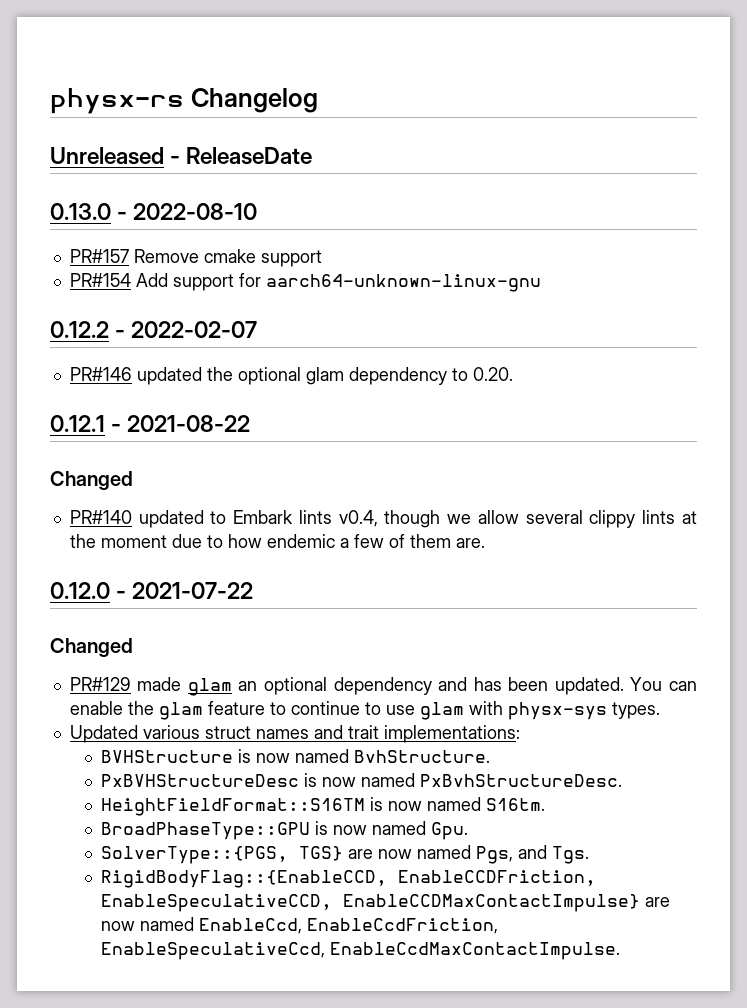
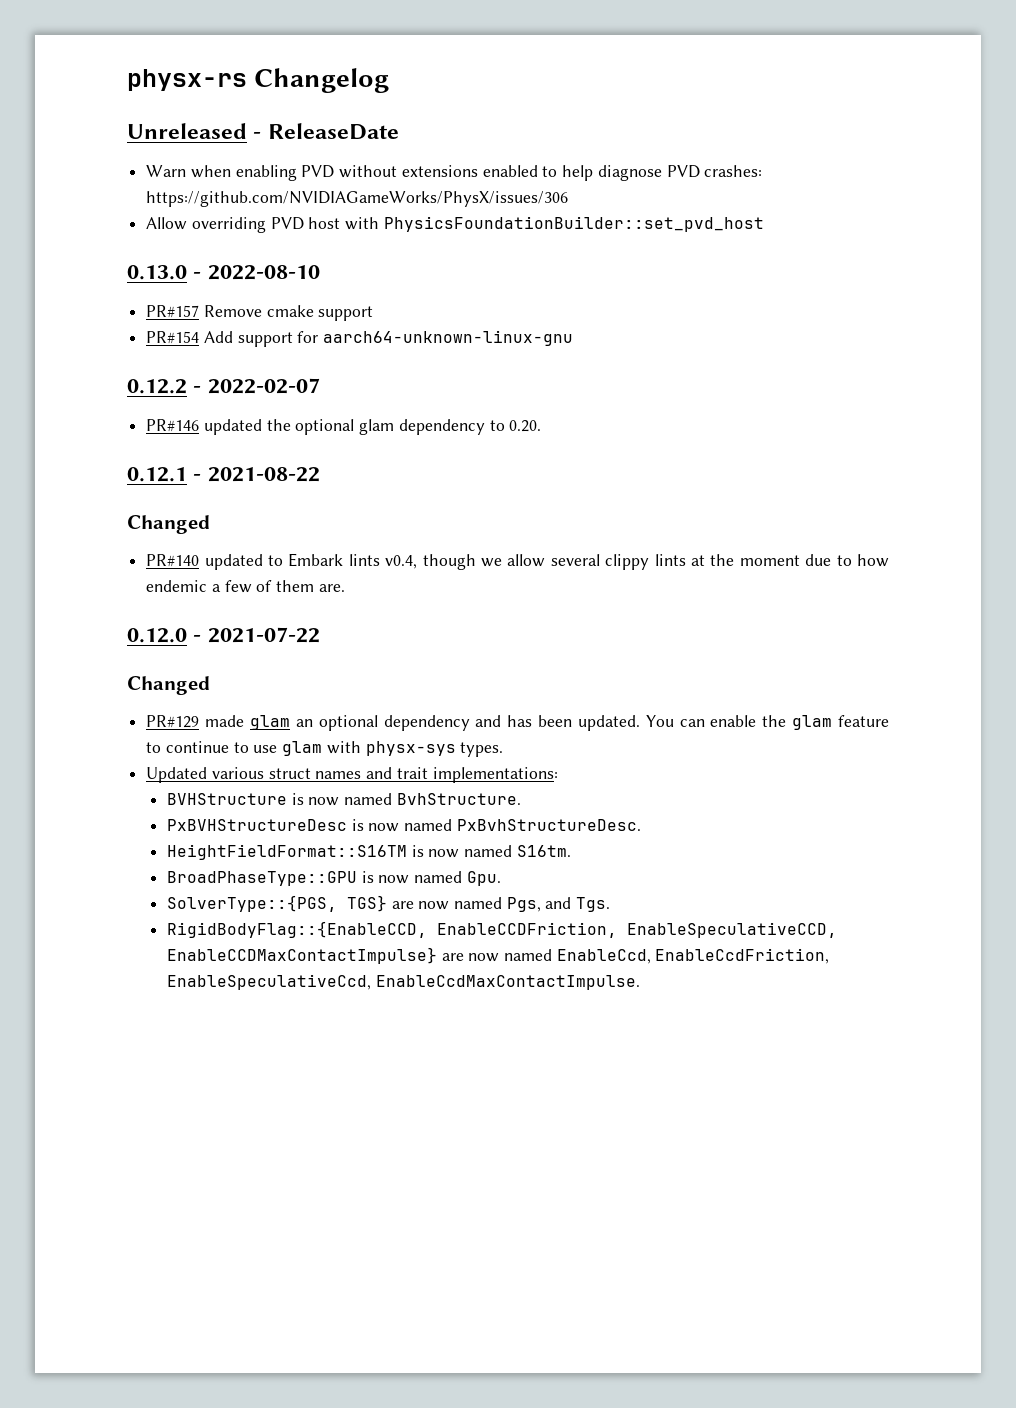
(313, 156) none -> [146,165,763,181] [146,191,569,207] [146,216,764,233] // Warn when enabling PVD without extensions enabled to help diagnose PVD crashes: https://github.com/NVIDIAGameWorks/PhysX/issues/306 // Allow overriding PVD host with PhysicsFoundationBuilder::set_pvd_host

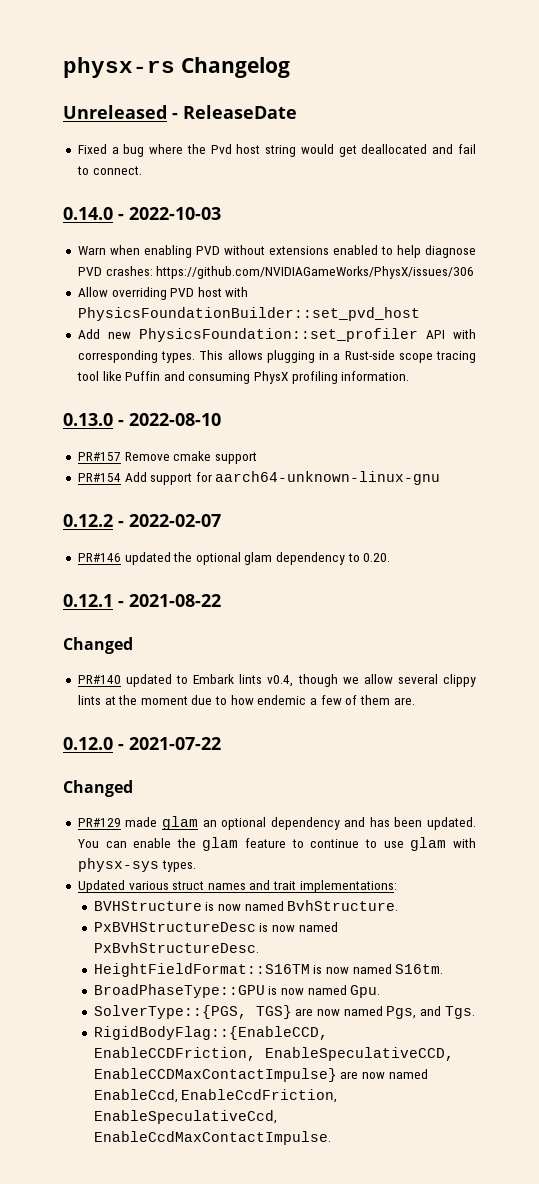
(399, 131) none -> [77,144,476,157] [76,166,142,175] [63,207,221,220] // Fixed a bug where the Pvd host string would get deallocated and fail to connect. // 0.14.0 - 2022-10-03
(764, 224) none -> [77,328,477,342] [77,350,476,363] [76,371,410,384] // Add new PhysicsFoundation::set_profiler API with corresponding types. This allows plugging in a Rust-side scope tracing tool like Puffin and consuming PhysX profiling information.

